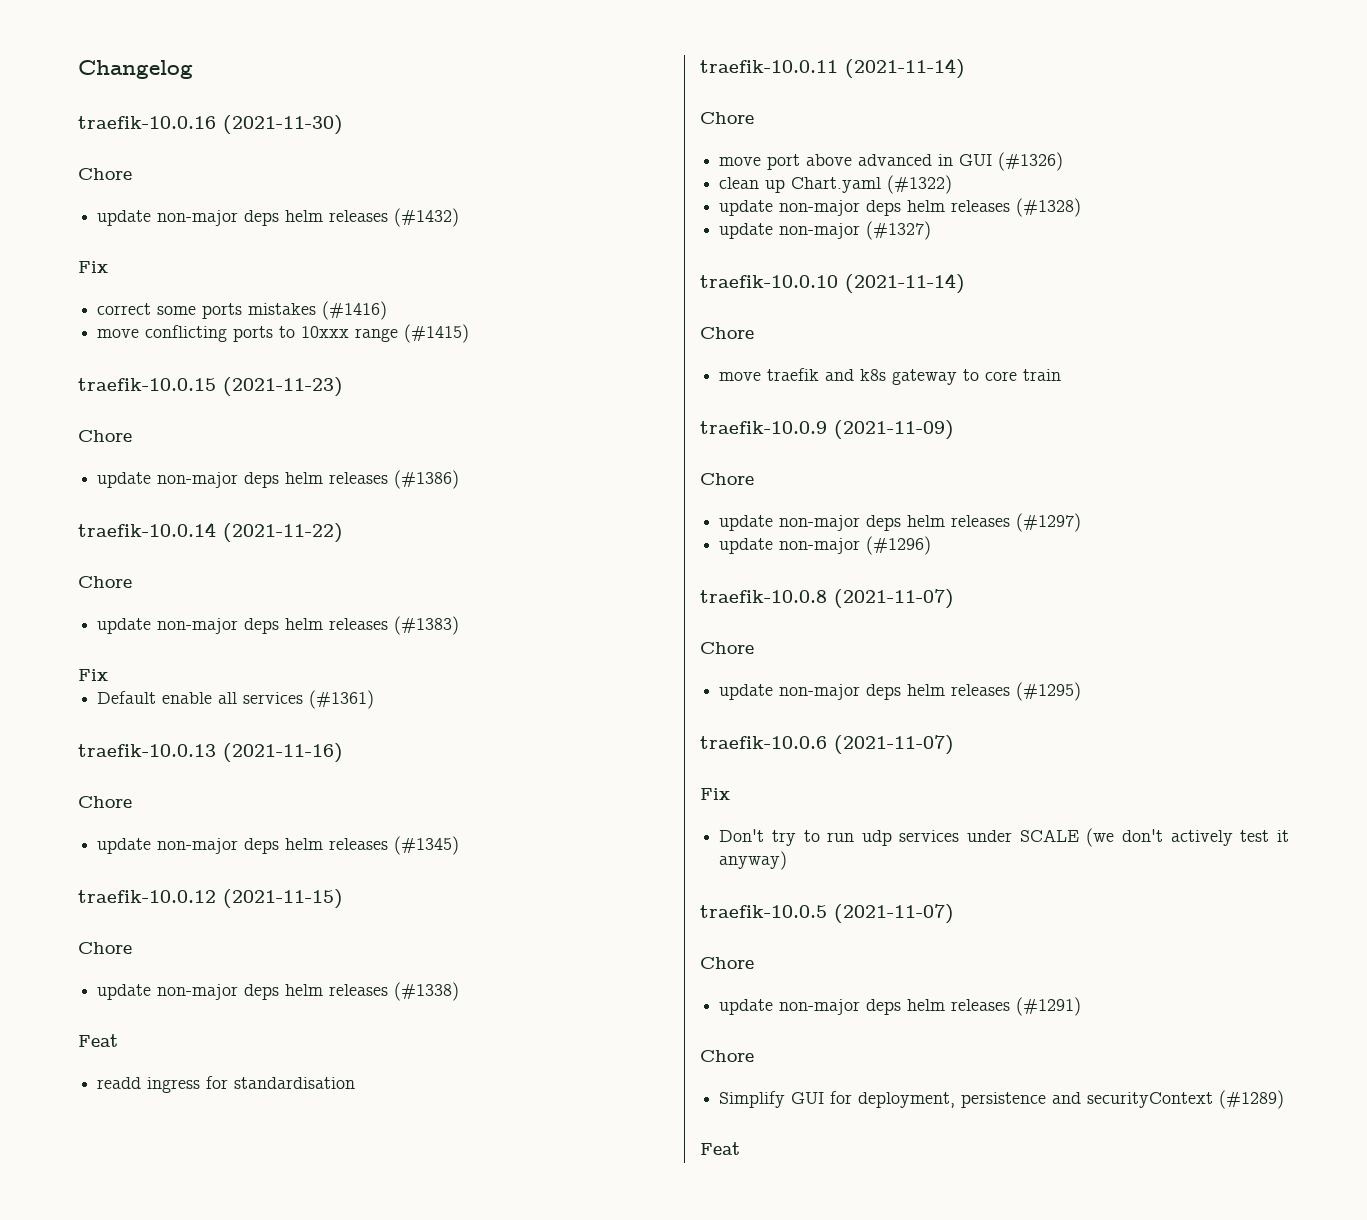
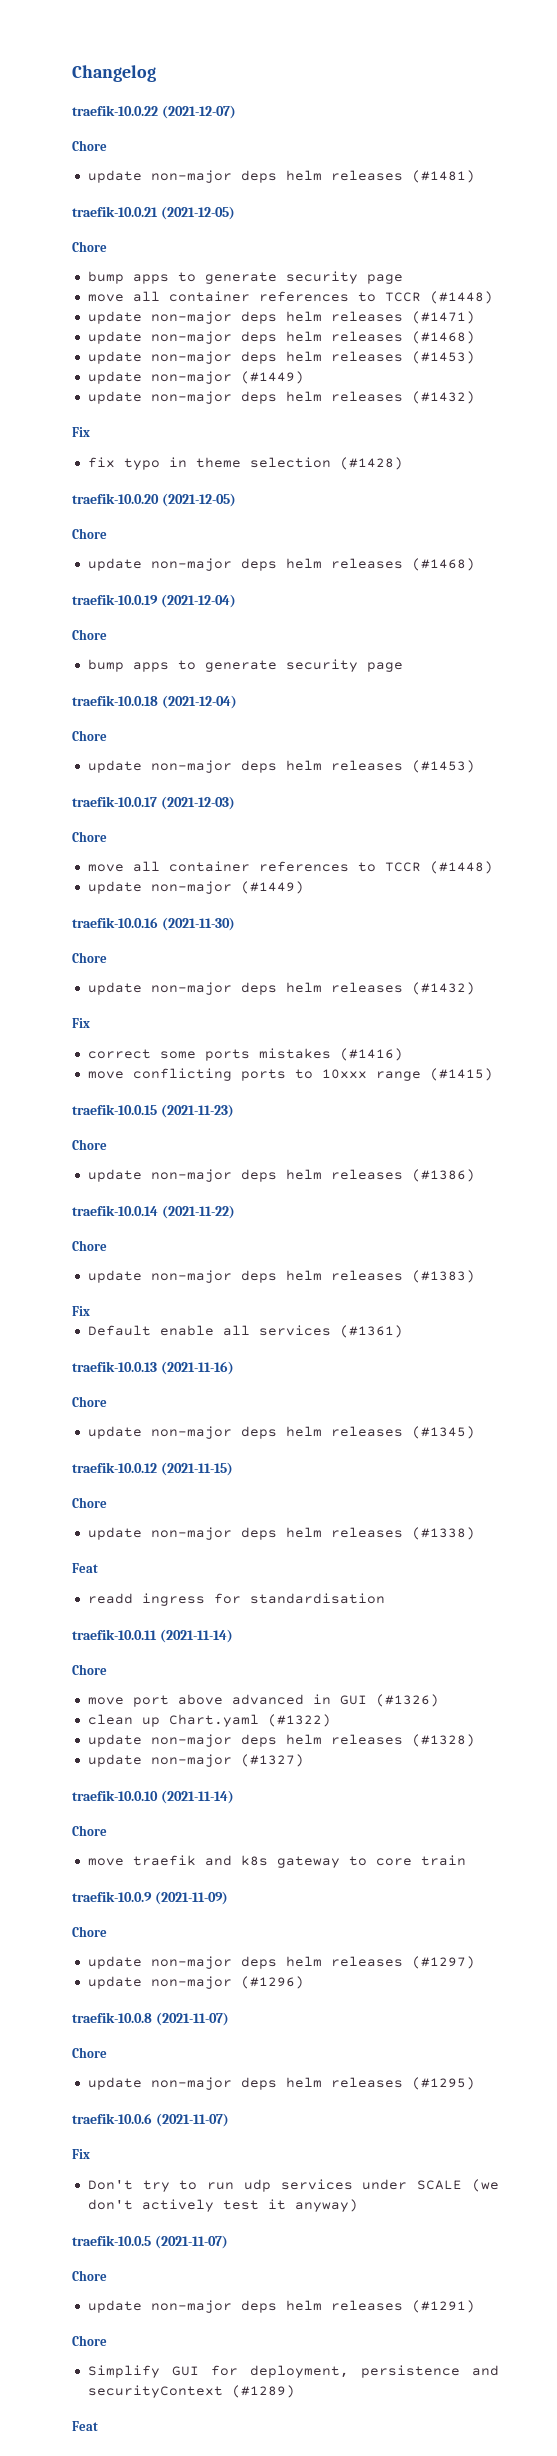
(193, 69) none -> [72,105,236,119] [72,140,107,151] [87,170,475,183] [72,206,235,220] [72,241,107,252] [87,271,403,284] [87,291,493,304] [87,311,475,324] [87,331,475,344] [87,351,475,364] [87,371,304,384] [87,391,475,404] [72,427,90,437] [87,457,403,470] [72,493,236,507] [72,528,107,539] [87,558,475,571] [72,594,236,608] [72,629,107,640] [87,659,403,672] [72,695,237,709] [72,730,107,741] [87,760,475,773] [72,796,235,810] [72,831,107,842] [87,861,493,874] [87,881,304,894] // traefik-10.0.22 (2021-12-07) // Chore // update non-major deps helm releases (#1481) // traefik-10.0.21 (2021-12-05) // Chore // bump apps to generate security page // move all container references to TCCR (#1448) // update non-major deps helm releases (#1471) // update non-major deps helm releases (#1468) // update non-major deps helm releases (#1453) // update non-major (#1449) // update non-major deps helm releases (#1432) // Fix // fix typo in theme selection (#1428) // traefik-10.0.20 (2021-12-05) // Chore // update non-major deps helm releases (#1468) // traefik-10.0.19 (2021-12-04) // Chore // bump apps to generate security page // traefik-10.0.18 (2021-12-04) // Chore // update non-major deps helm releases (#1453) // traefik-10.0.17 (2021-12-03) // Chore // move all container references to TCCR (#1448) // update non-major (#1449)

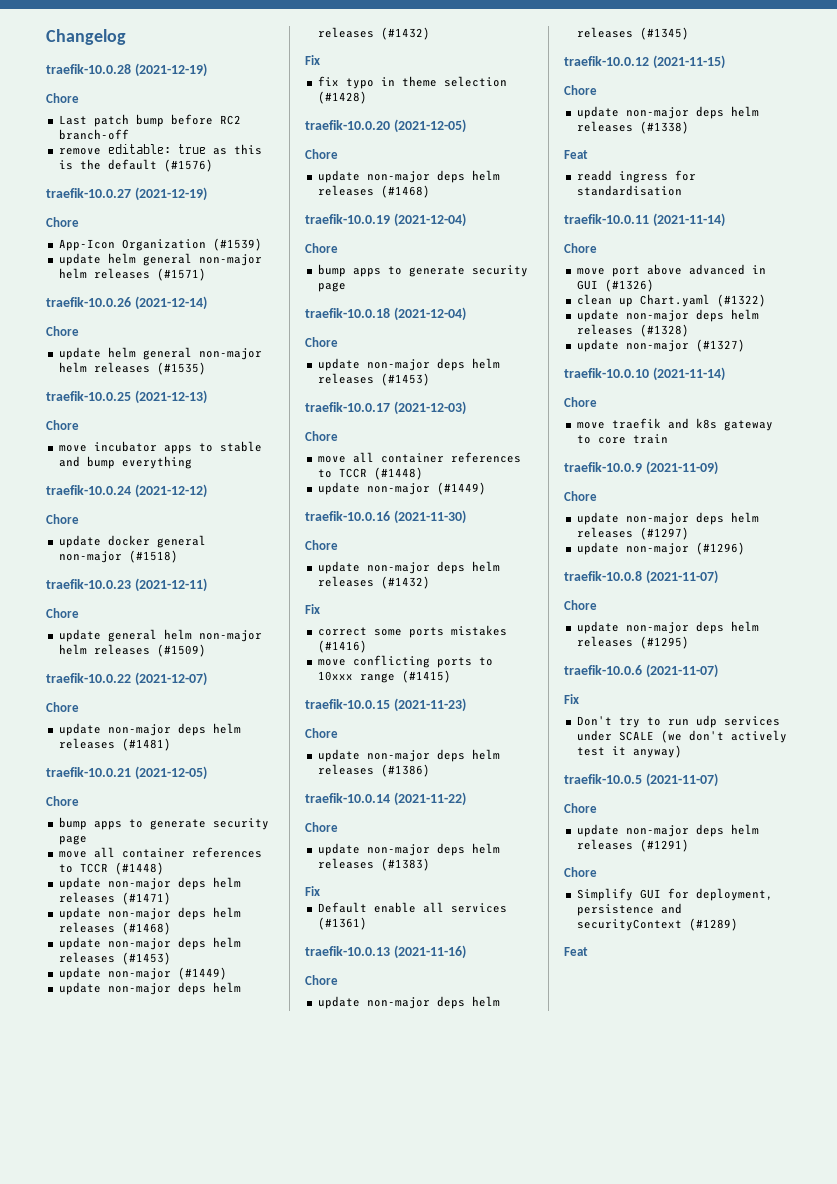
(156, 73) none -> [46,63,207,77] [46,93,79,103] [58,114,241,127] [58,129,129,140] [58,144,262,155] [58,159,213,172] [46,187,207,201] [46,217,79,227] [58,238,262,251] [58,253,262,266] [58,268,206,281] [46,296,207,310] [46,326,79,336] [58,347,262,360] [58,362,206,375] [46,390,207,404] [46,420,79,430] [58,441,262,454] [58,456,192,469] [46,484,207,498] [46,514,79,524] [58,535,206,548] [58,550,178,563] [46,578,207,592] [46,608,79,618] [58,629,262,642] [58,644,206,657] // traefik-10.0.28 (2021-12-19) // Chore // Last patch bump before RC2 branch-off // remove editable: true as this is the default (#1576) // traefik-10.0.27 (2021-12-19) // Chore // App-Icon Organization (#1539) // update helm general non-major helm releases (#1571) // traefik-10.0.26 (2021-12-14) // Chore // update helm general non-major helm releases (#1535) // traefik-10.0.25 (2021-12-13) // Chore // move incubator apps to stable and bump everything // traefik-10.0.24 (2021-12-12) // Chore // update docker general non-major (#1518) // traefik-10.0.23 (2021-12-11) // Chore // update general helm non-major helm releases (#1509)

